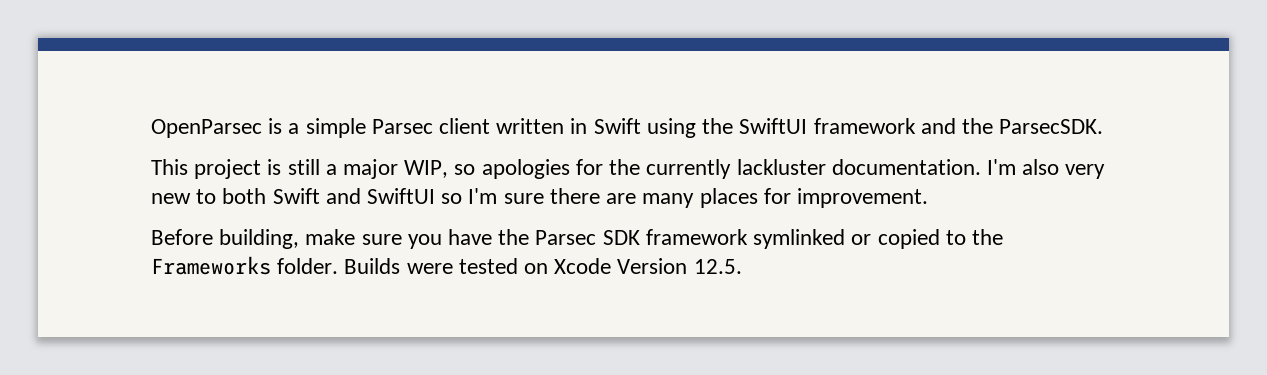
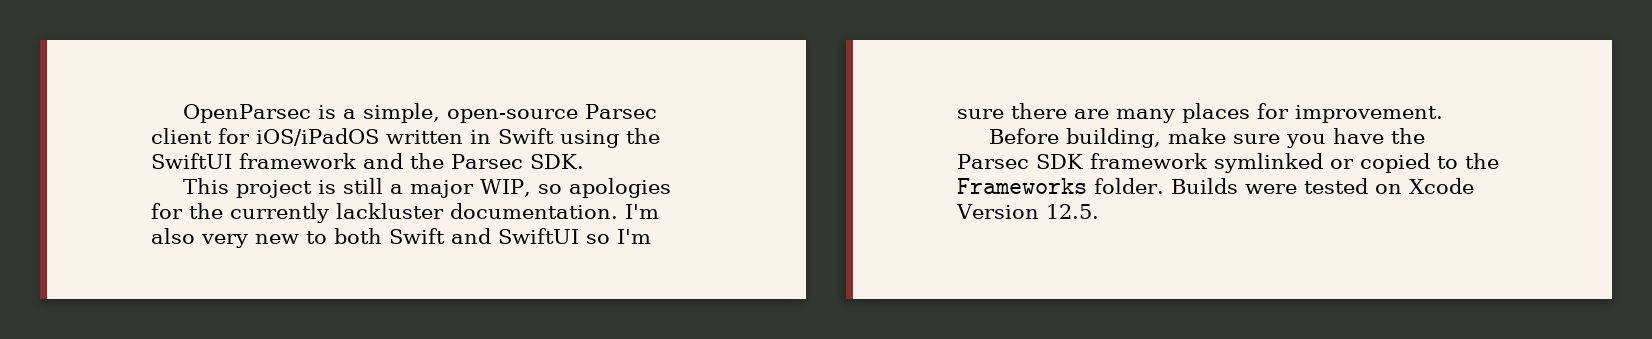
[305,118,491,138] simple Parsec client -> [362,103,657,123] [151,128,379,146] simple, open-source Parsec client for iOS/iPadOS
[999,119,1104,134] ParsecSDK. -> [451,154,584,169] Parsec SDK.

